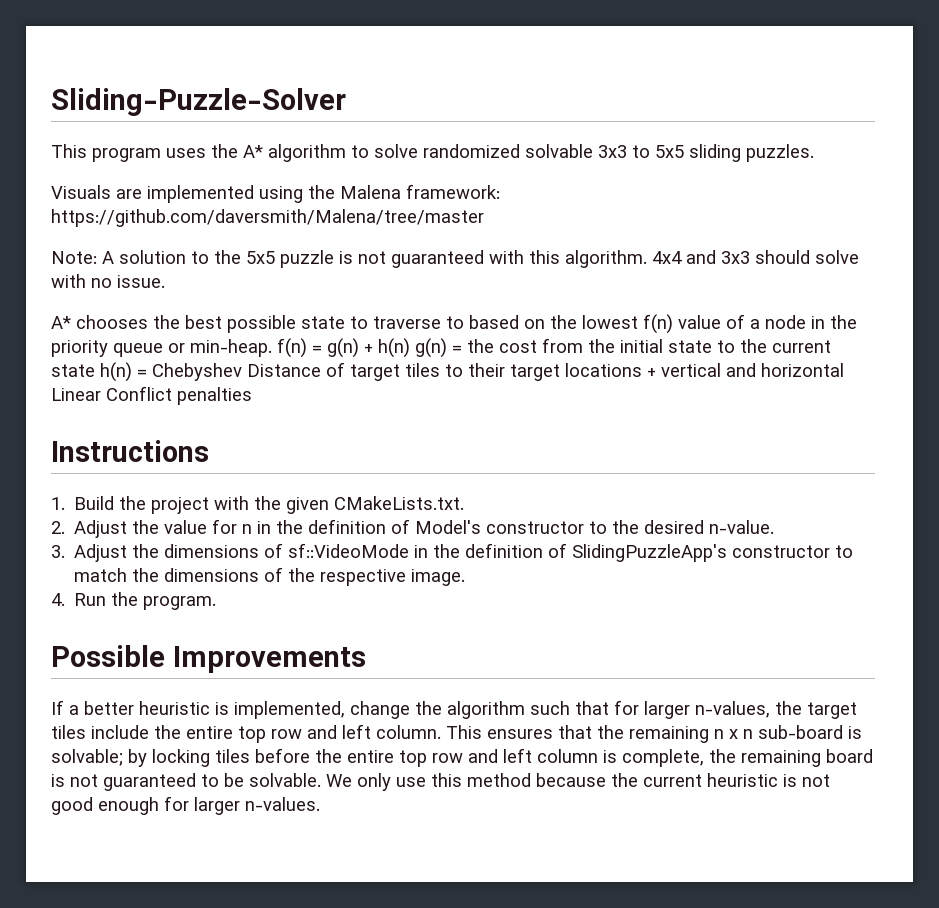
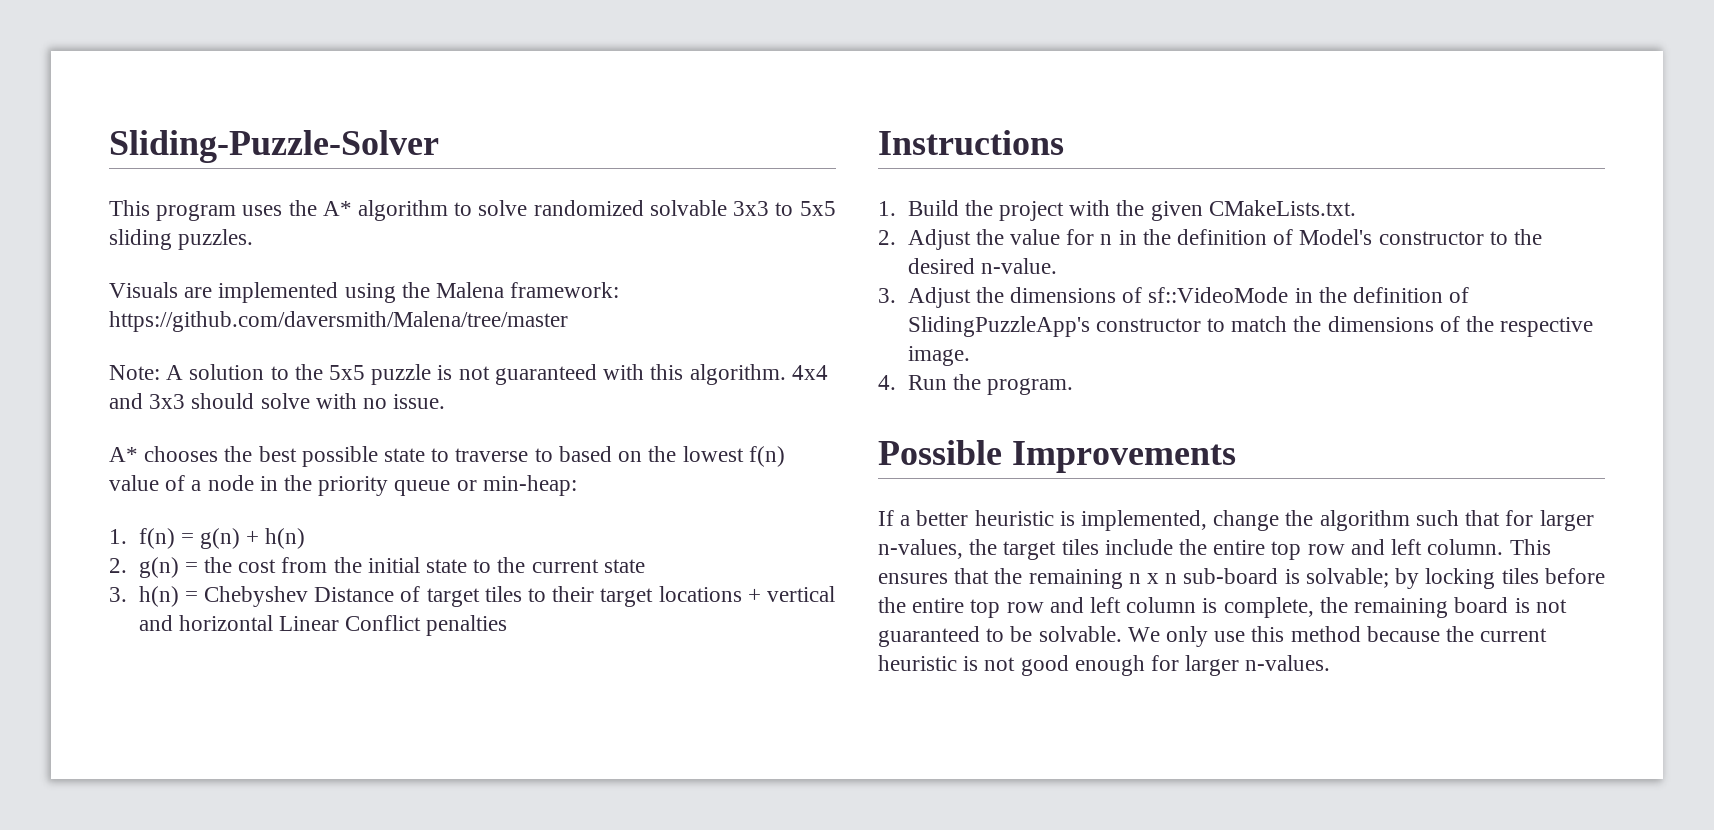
[190,339,272,357] min-heap. -> [482,475,577,496] [109,529,127,544] min-heap: // 1.
(410, 348) none -> [109,558,127,573] // 2.
(95, 370) none -> [109,587,127,602] // 3.

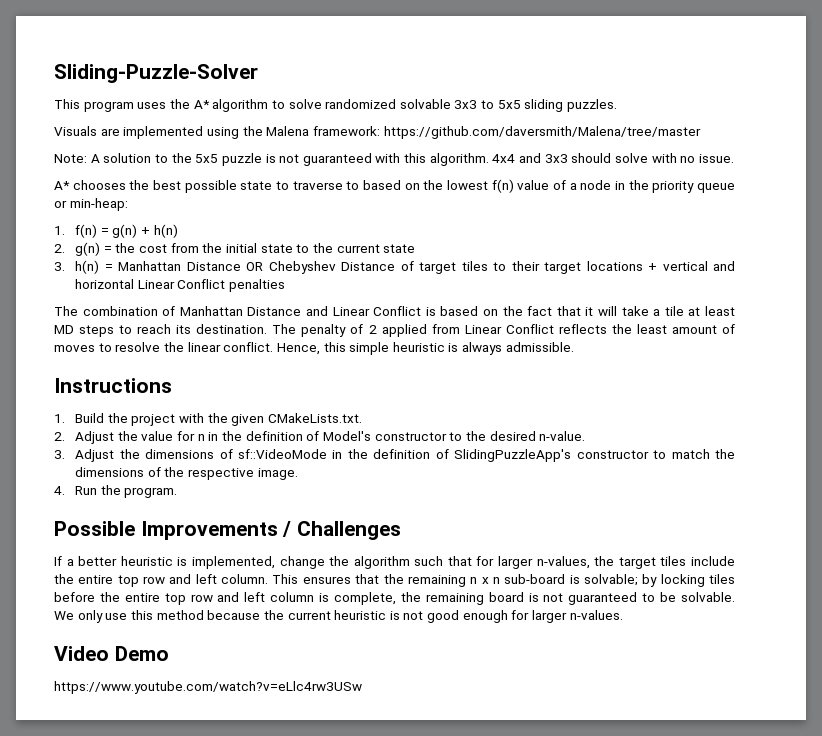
(198, 596) none -> [118,261,264,271] Manhattan Distance OR
(508, 625) none -> [54,306,736,316] [54,324,735,337] [54,342,574,355] // The combination of Manhattan Distance and Linear Conflict is based on the fact that it will take a tile at least MD steps to reach its destination. The penalty of 2 applied from Linear Conflict reflects the least amount of moves to resolve the linear conflict. Hence, this simple heuristic is always admissible.
(1236, 457) none -> [282,521,402,540] / Challenges
(1331, 663) none -> [54,646,169,661] [54,681,362,694] // Video Demo // https://www.youtube.com/watch?v=eLlc4rw3USw

